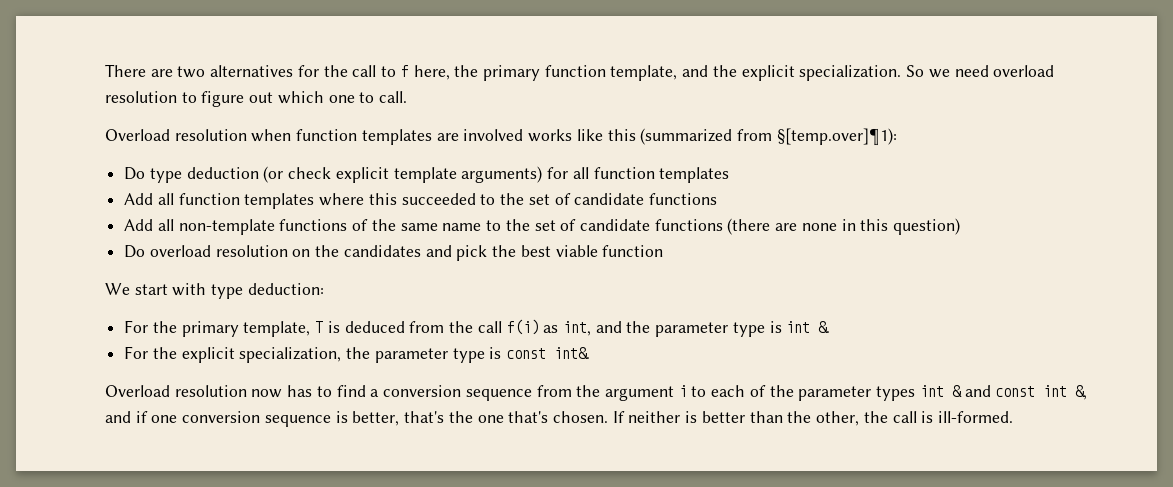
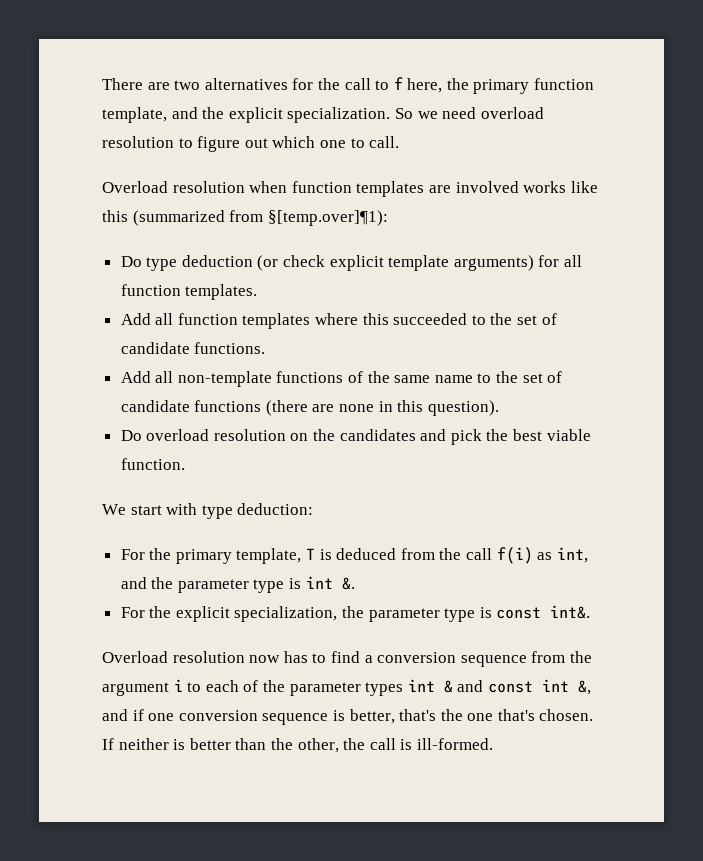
[659,167,730,183] templates -> [185,284,258,300] templates.
[648,193,717,205] functions -> [194,342,266,354] functions.
[893,218,961,235] question) -> [427,400,499,416] question).
[602,245,664,257] function -> [120,458,185,470] function.

